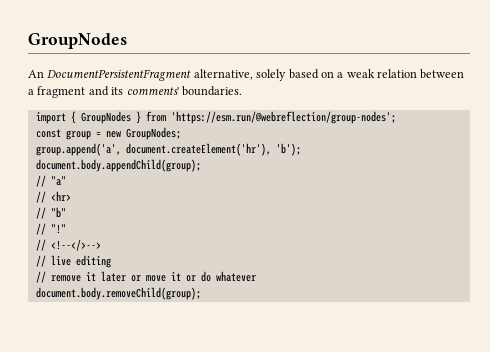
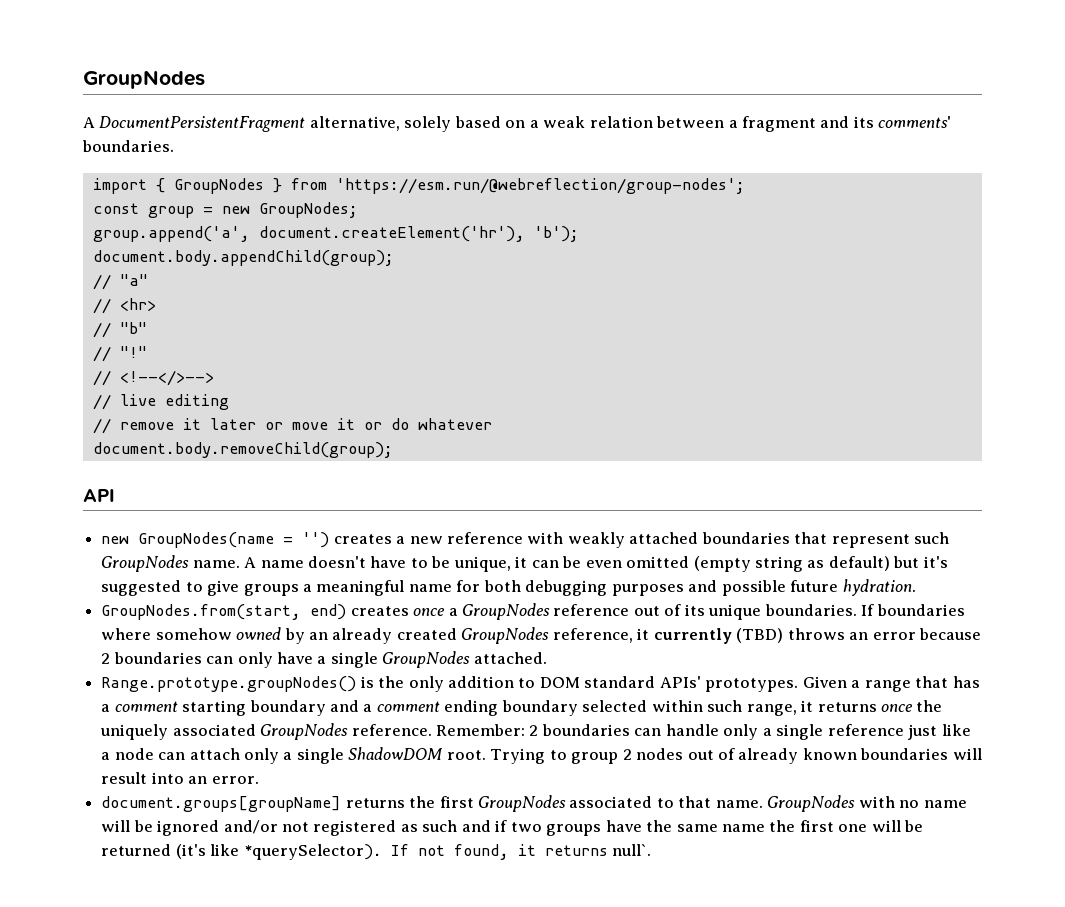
[28,70,44,78] An -> [83,117,95,128] A
(201, 293) none -> [83,489,115,502] [101,532,950,548] [101,555,948,572] [101,579,916,596] [101,603,965,620] [101,627,981,644] [101,651,547,668] [101,676,980,692] [101,700,943,716] [100,723,971,740] [101,747,982,764] [101,772,259,784] [101,795,967,812] [101,820,924,836] [101,844,651,860] // API // new GroupNodes(name = '') creates a new reference with weakly attached boundaries that represent such GroupNodes name. A name doesn't have to be unique, it can be even omitted (empty string as default) but it's suggested to give groups a meaningful name for both debugging purposes and possible future hydration. // GroupNodes.from(start, end) creates once a GroupNodes reference out of its unique boundaries. If boundaries where somehow owned by an already created GroupNodes reference, it currently (TBD) throws an error because 2 boundaries can only have a single GroupNodes attached. // Range.prototype.groupNodes() is the only addition to DOM standard APIs' prototypes. Given a range that has a comment starting boundary and a comment ending boundary selected within such range, it returns once the uniquely associated GroupNodes reference. Remember: 2 boundaries can handle only a single reference just like a node can attach only a single ShadowDOM root. Trying to group 2 nodes out of already known boundaries will result into an error. // document.groups[groupName] returns the first GroupNodes associated to that name. GroupNodes with no name will be ignored and/or not registered as such and if two groups have the same name the first one will be returned (it's like *querySelector). If not found, it returns null`.

